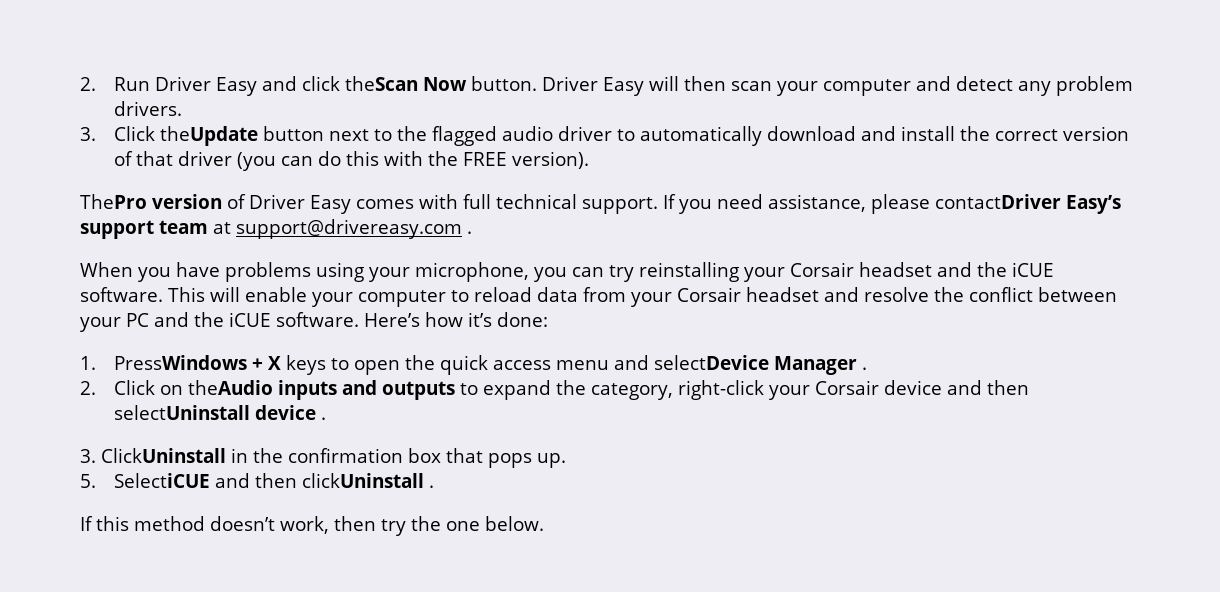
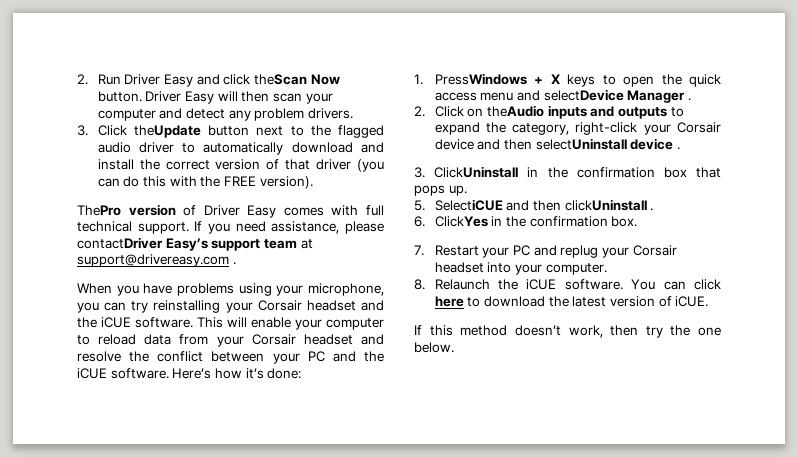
(434, 486) none -> [414,216,638,227] [414,245,677,258] [434,262,607,275] [414,279,721,290] [434,296,709,307] // 6. ClickYes in the confirmation box. // 7. Restart your PC and replug your Corsair headset into your computer. // 8. Relaunch the iCUE software. You can click here to download the latest version of iCUE.

